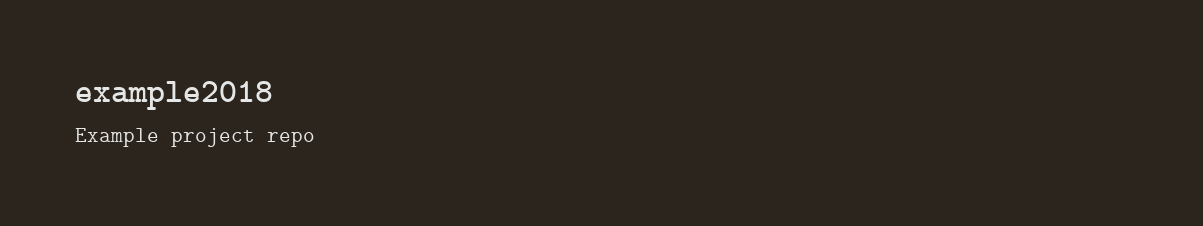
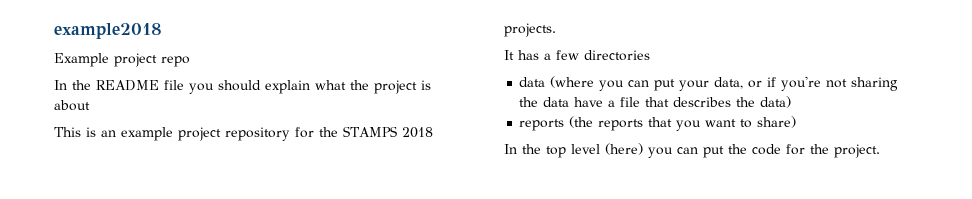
(315, 139) none -> [54,80,431,94] [54,100,90,111] [54,126,433,141] [504,23,556,37] [504,50,650,61] [519,76,899,91] [519,96,792,108] [519,116,797,131] [504,143,880,158] // In the README file you should explain what the project is about // This is an example project repository for the STAMPS 2018 projects. // It has a few directories // data (where you can put your data, or if you're not sharing the data have a file that describes the data) // reports (the reports that you want to share) // In the top level (here) you can put the code for the project.

